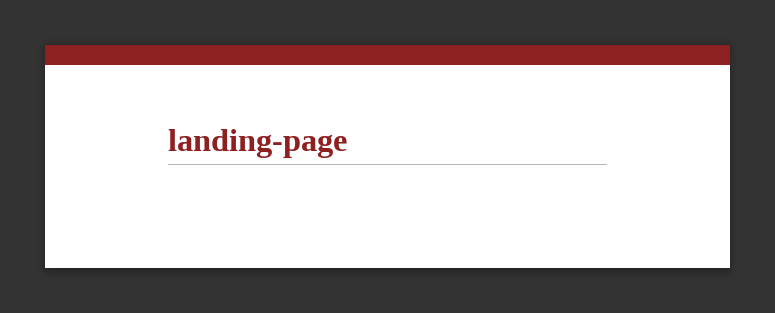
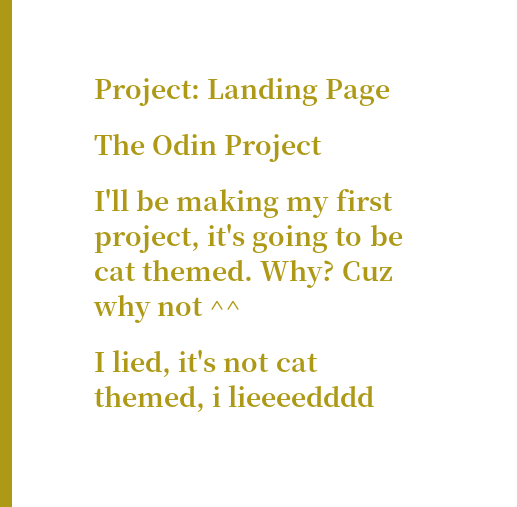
[168,129,347,158] landing-page -> [94,77,391,106] [94,133,323,162] [94,189,393,218] [94,224,403,253] [94,259,394,288] [93,294,242,323] [94,350,318,377] [94,385,375,412] Project: Landing Page // The Odin Project // I'll be making my first project, it's going to be cat themed. Why? Cuz why not ^^ // I lied, it's not cat themed, i lieeeedddd

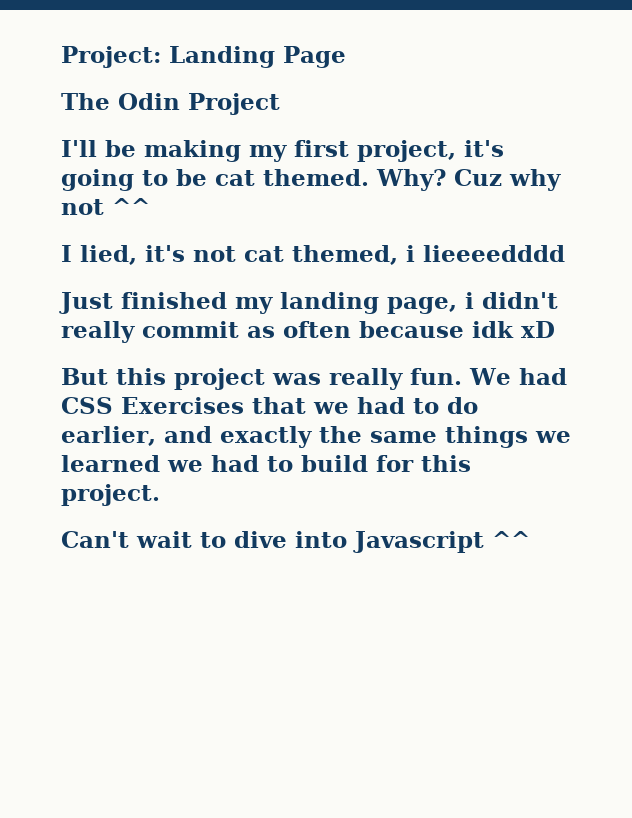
(375, 396) none -> [59,292,558,314] [61,321,555,343] [61,368,567,390] [61,397,478,414] [61,426,571,448] [61,455,471,472] [61,484,160,506] [61,531,530,553] // Just finished my landing page, i didn't really commit as often because idk xD // But this project was really fun. We had CSS Exercises that we had to do earlier, and exactly the same things we learned we had to build for this project. // Can't wait to dive into Javascript ^^

